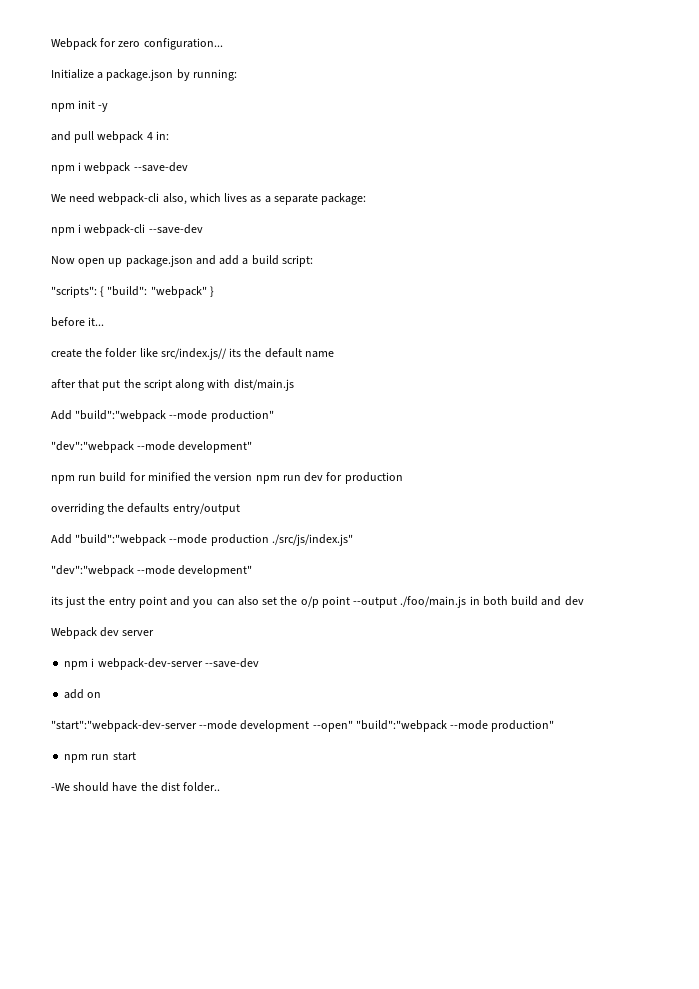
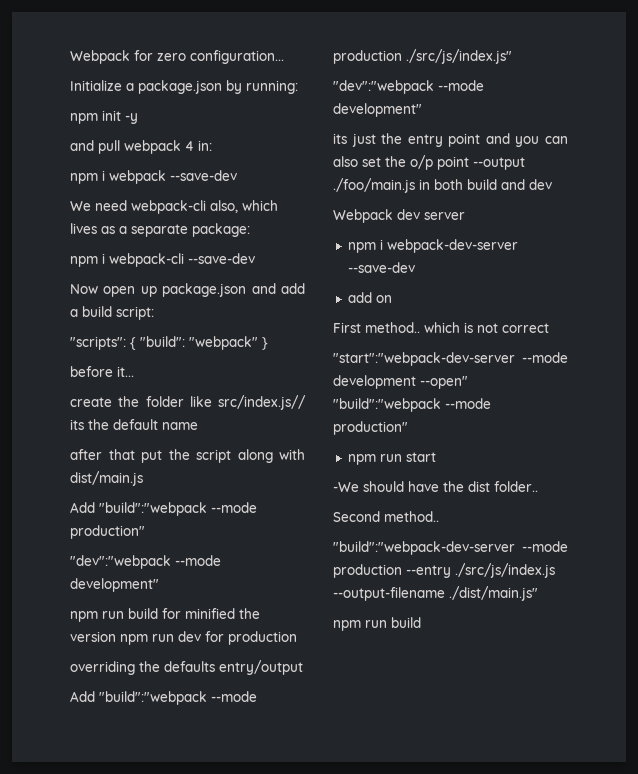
(102, 695) none -> [333,322,549,333] // First method.. which is not correct
(221, 787) none -> [333,511,439,522] [333,541,568,555] [333,563,555,578] [333,586,538,601] [333,617,421,631] // Second method.. // "build":"webpack-dev-server --mode production --entry ./src/js/index.js --output-filename ./dist/main.js" // npm run build

